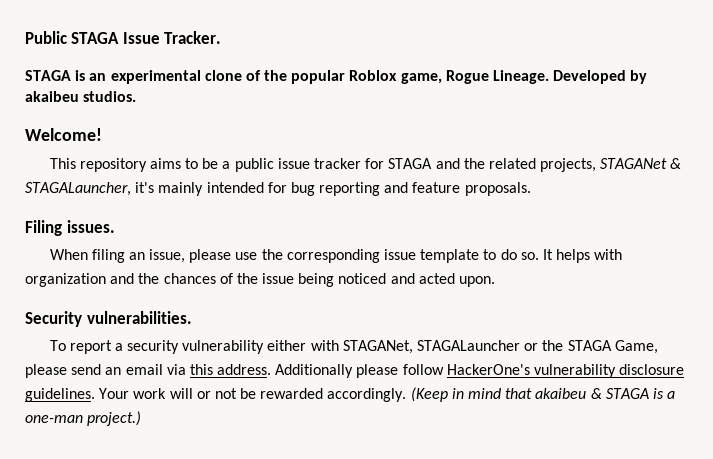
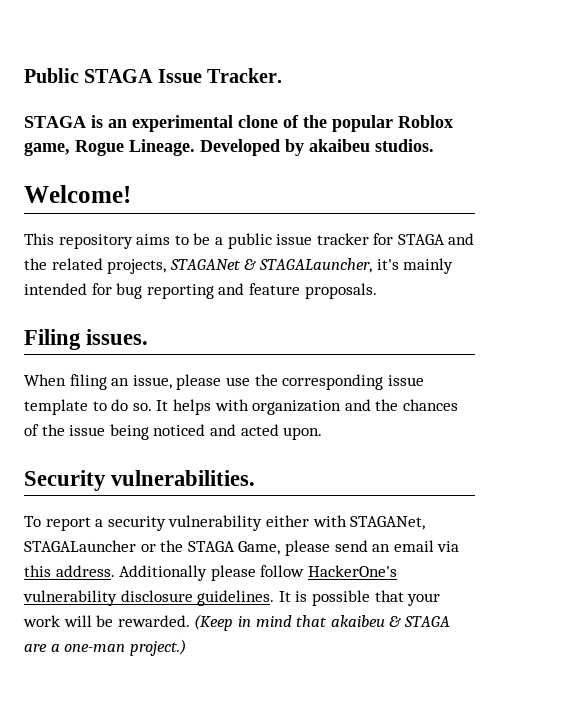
[99,388,407,402] Your work will or not be rewarded accordingly. -> [278,590,441,606] [23,615,190,627] It is possible that your work will be rewarded.
[652,388,664,399] is -> [24,644,47,652] are

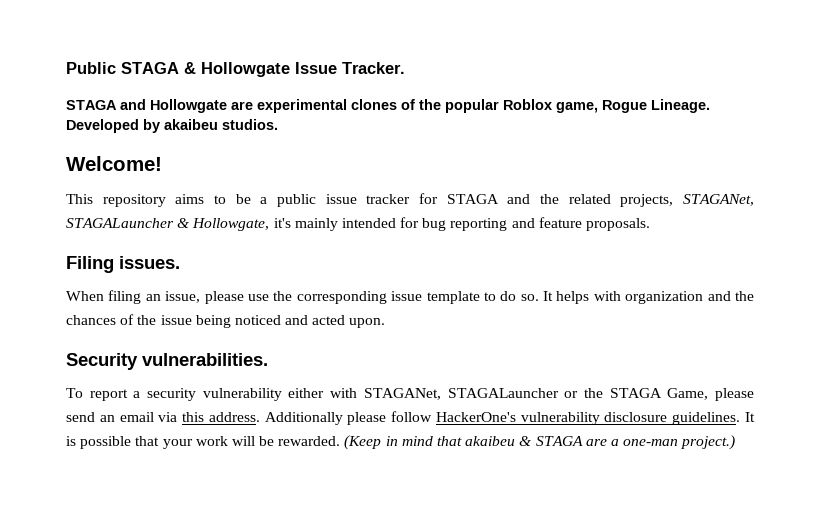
(154, 76) none -> [184,62,290,77] & Hollowgate
[91,115,278,132] is an experimental clone -> [120,99,397,113] and Hollowgate are experimental clones
[169,258,372,273] STAGANet & STAGALauncher, -> [683,194,754,206] [66,218,270,231] STAGANet, STAGALauncher & Hollowgate,

